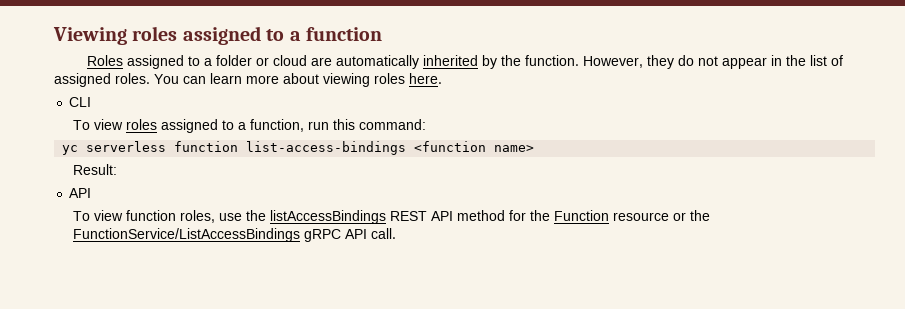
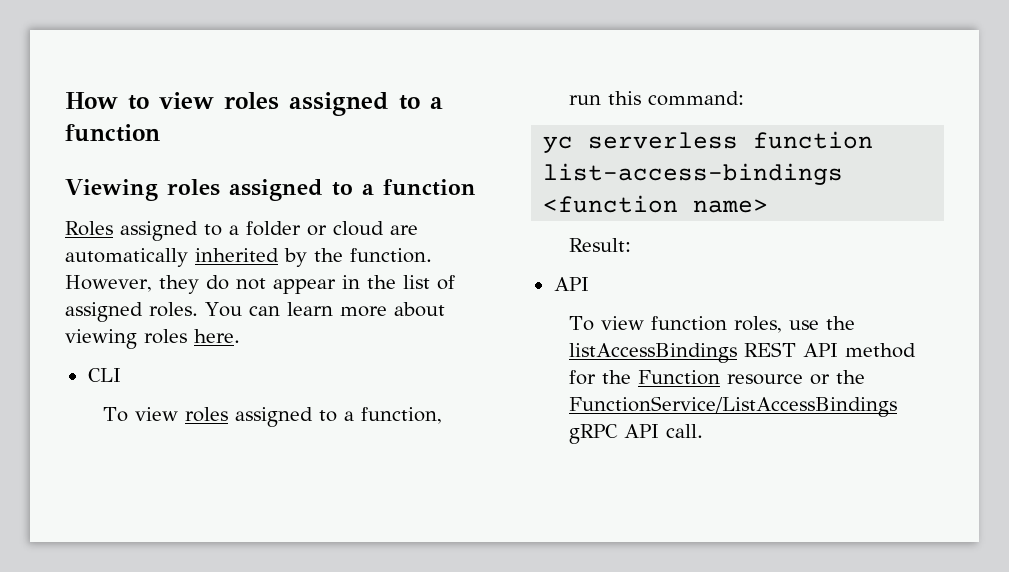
(53, 36) none -> [65,92,443,116] [65,124,160,142] How to view roles assigned to a function //

